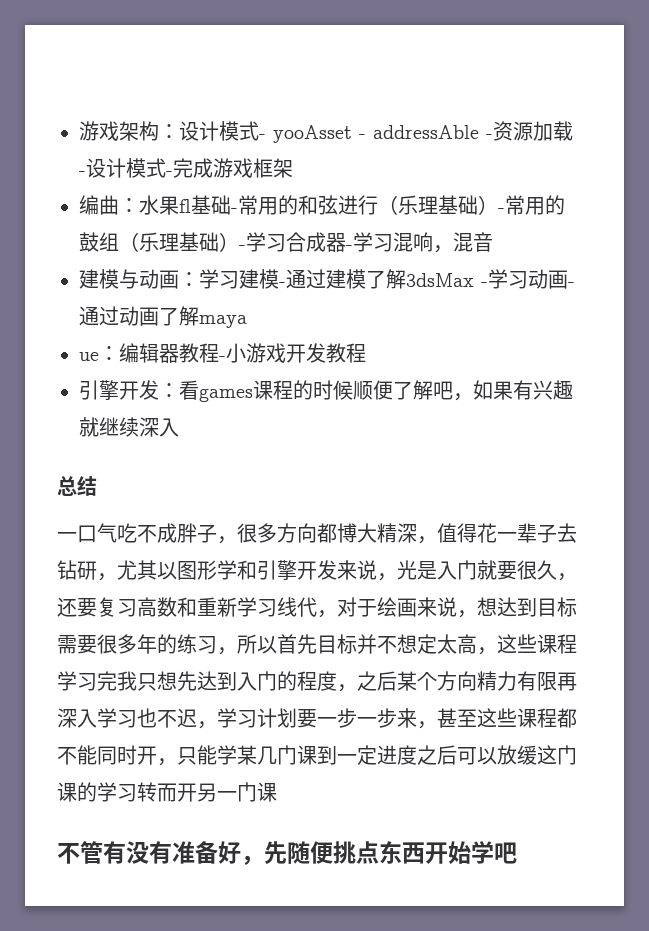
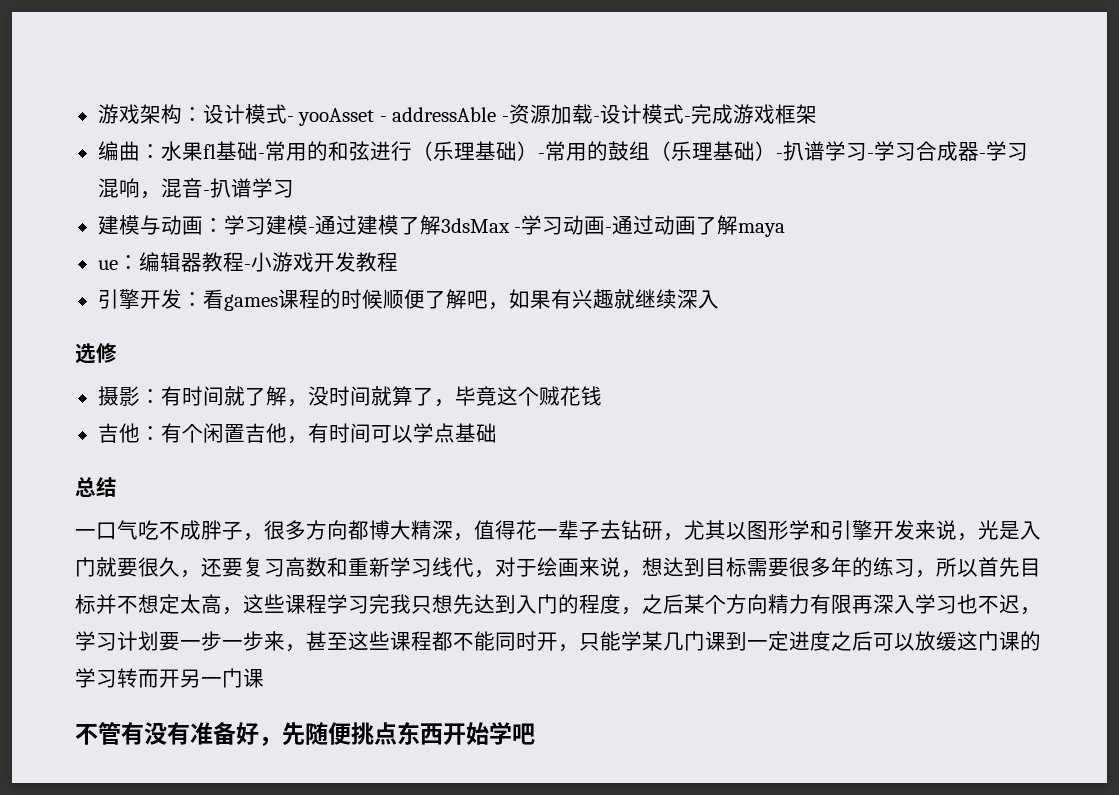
(246, 247) none -> [782,141,874,161] 扒谱学习-
(493, 242) none -> [202,178,294,198] -扒谱学习
(179, 427) none -> [75,343,117,364] [97,386,602,407] [97,423,497,444] // 选修 // 摄影：有时间就了解，没时间就算了，毕竟这个贼花钱 // 吉他：有个闲置吉他，有时间可以学点基础

